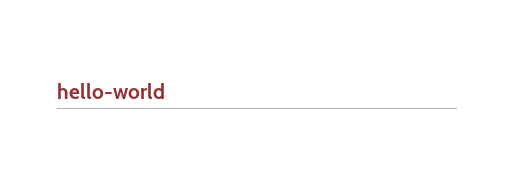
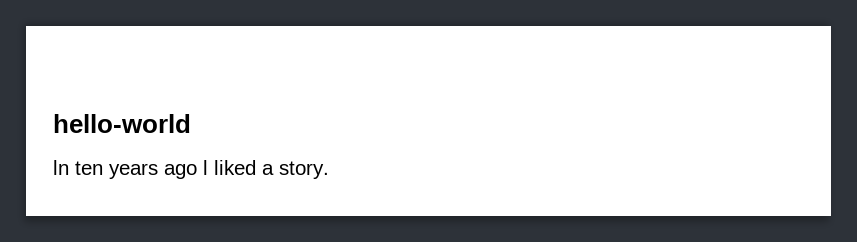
(165, 91) none -> [53,160,329,179] // ln ten years ago l liked a story.

